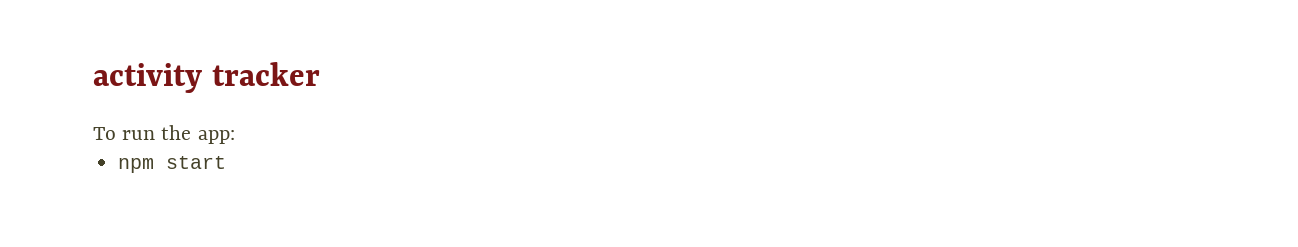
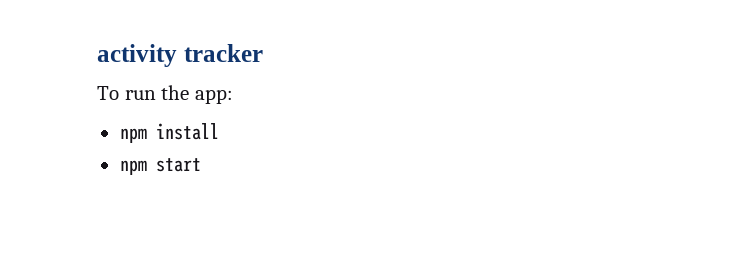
(235, 137) none -> [119,123,219,143] // npm install

